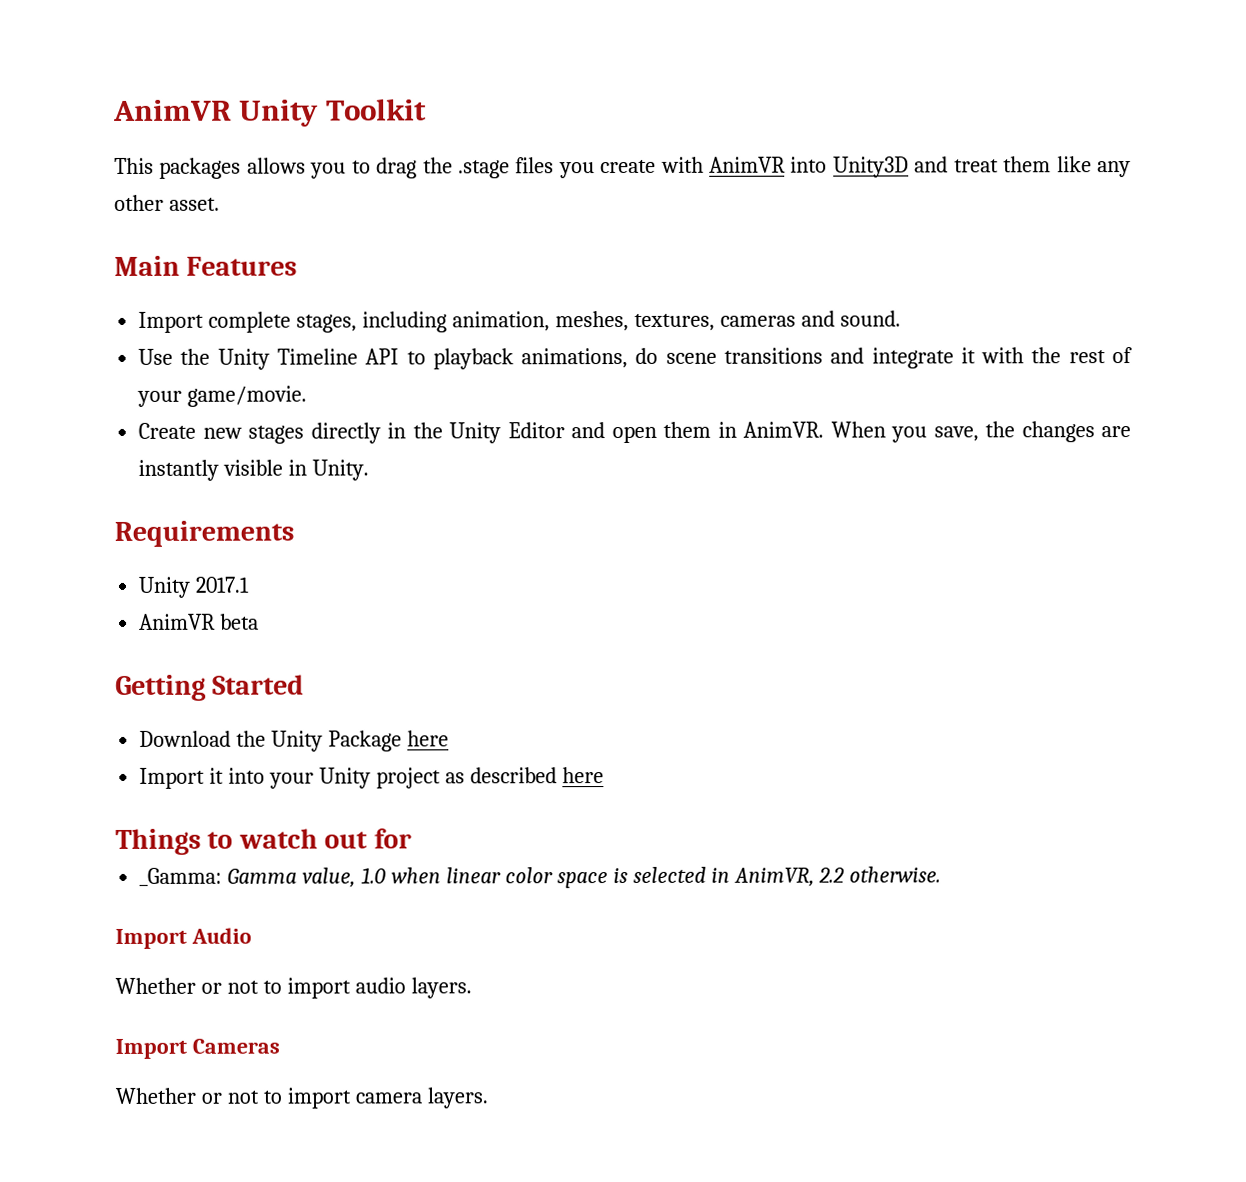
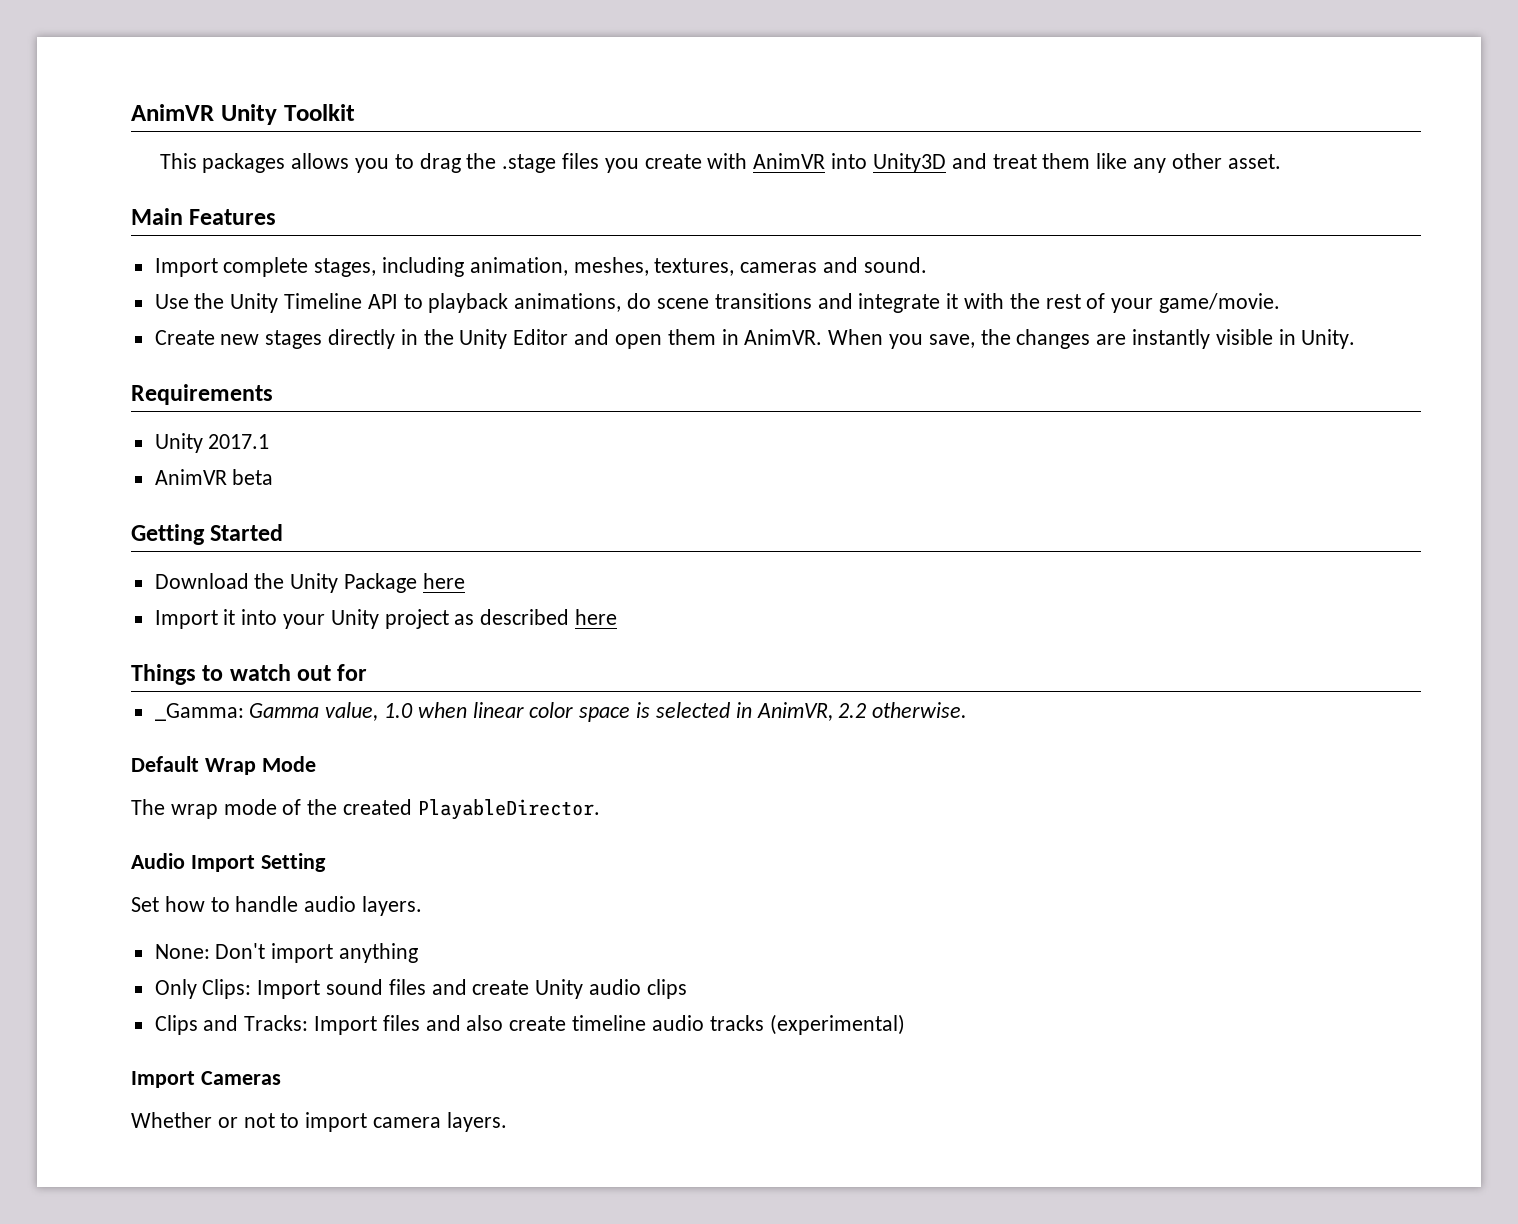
[115,927,252,949] [115,977,472,999] Import Audio // Whether or not to import audio layers. -> [131,756,316,775] [131,799,600,820] [131,853,326,872] [131,896,423,916] [154,943,419,963] [154,979,687,999] [154,1014,905,1035] Default Wrap Mode // The wrap mode of the created PlayableDirector. // Audio Import Setting // Set how to handle audio layers. // None: Don't import anything // Only Clips: Import sound files and create Unity audio clips // Clips and Tracks: Import files and also create timeline audio tracks (experimental)

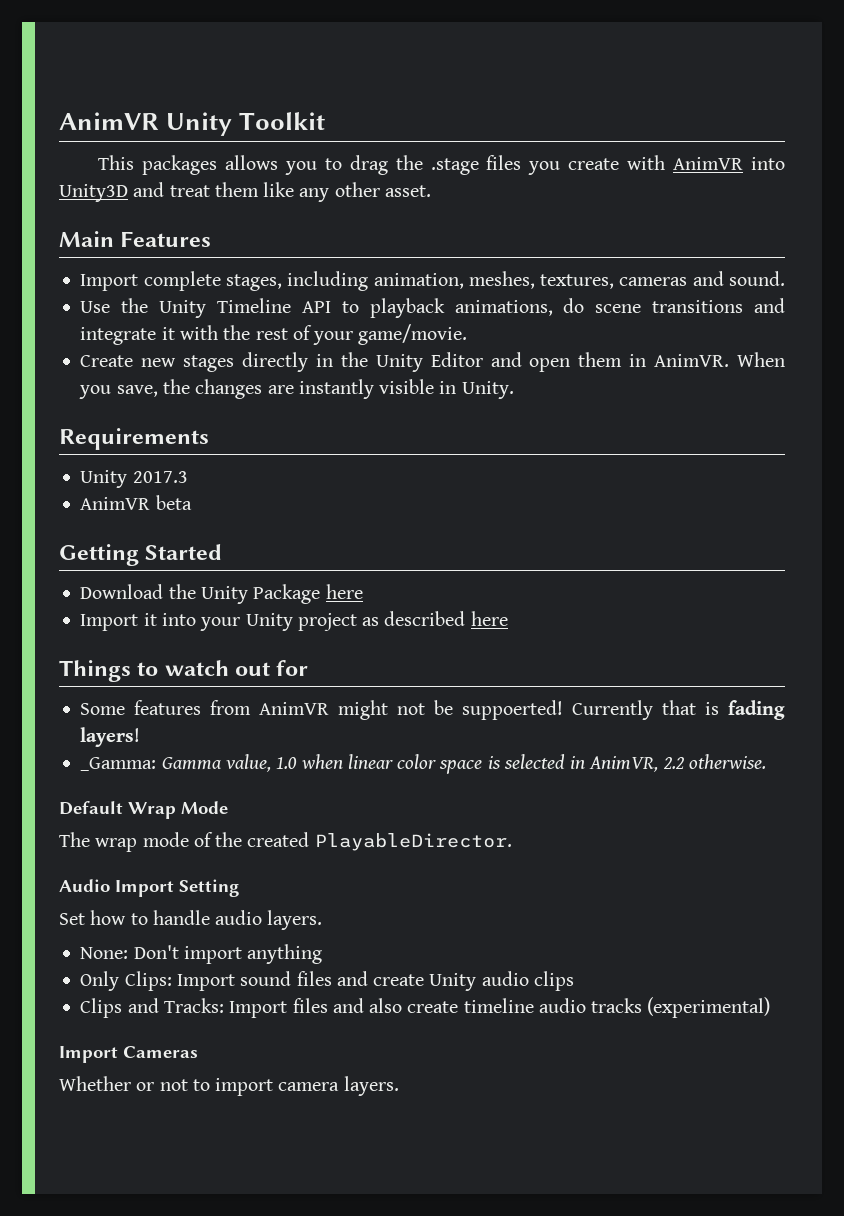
[208,434,270,449] 2017.1 -> [132,471,188,483] 2017.3
(368, 672) none -> [80,700,786,720] [80,727,141,747] // Some features from AnimVR might not be suppoerted! Currently that is fading layers!

